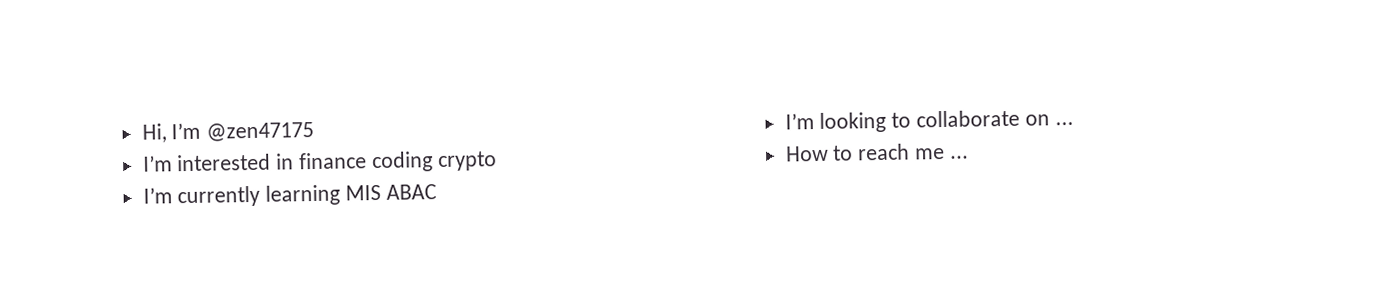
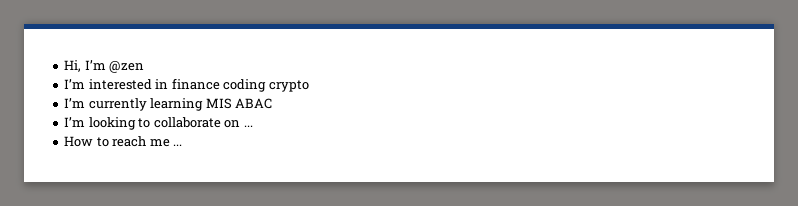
[206,121,315,142] @zen47175 -> [109,60,145,73] @zen

